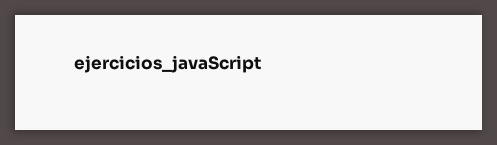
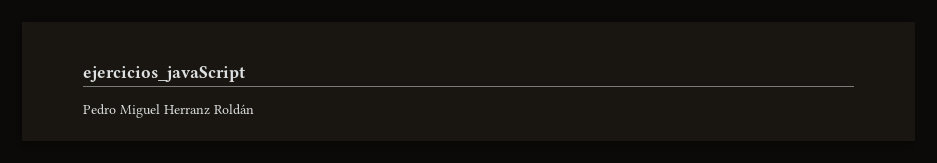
(261, 64) none -> [83,104,254,118] // Pedro Miguel Herranz Roldán

